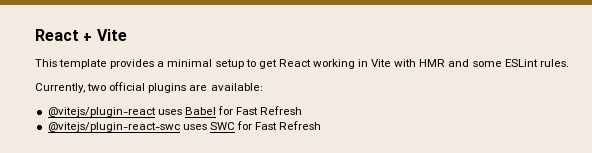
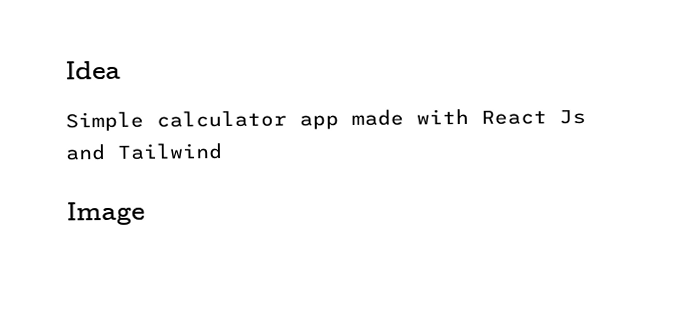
[35,29,127,41] [35,59,569,69] [35,82,263,93] [47,106,303,117] [47,121,322,132] React + Vite // This template provides a minimal setup to get React working in Vite with HMR and some ESLint rules. // Currently, two official plugins are available: // @vitejs/plugin-react uses Babel for Fast Refresh // @vitejs/plugin-react-swc uses SWC for Fast Refresh -> [65,60,121,80] [65,108,586,132] [65,143,223,161] [66,201,145,226] Idea // Simple calculator app made with React Js and Tailwind // Image

